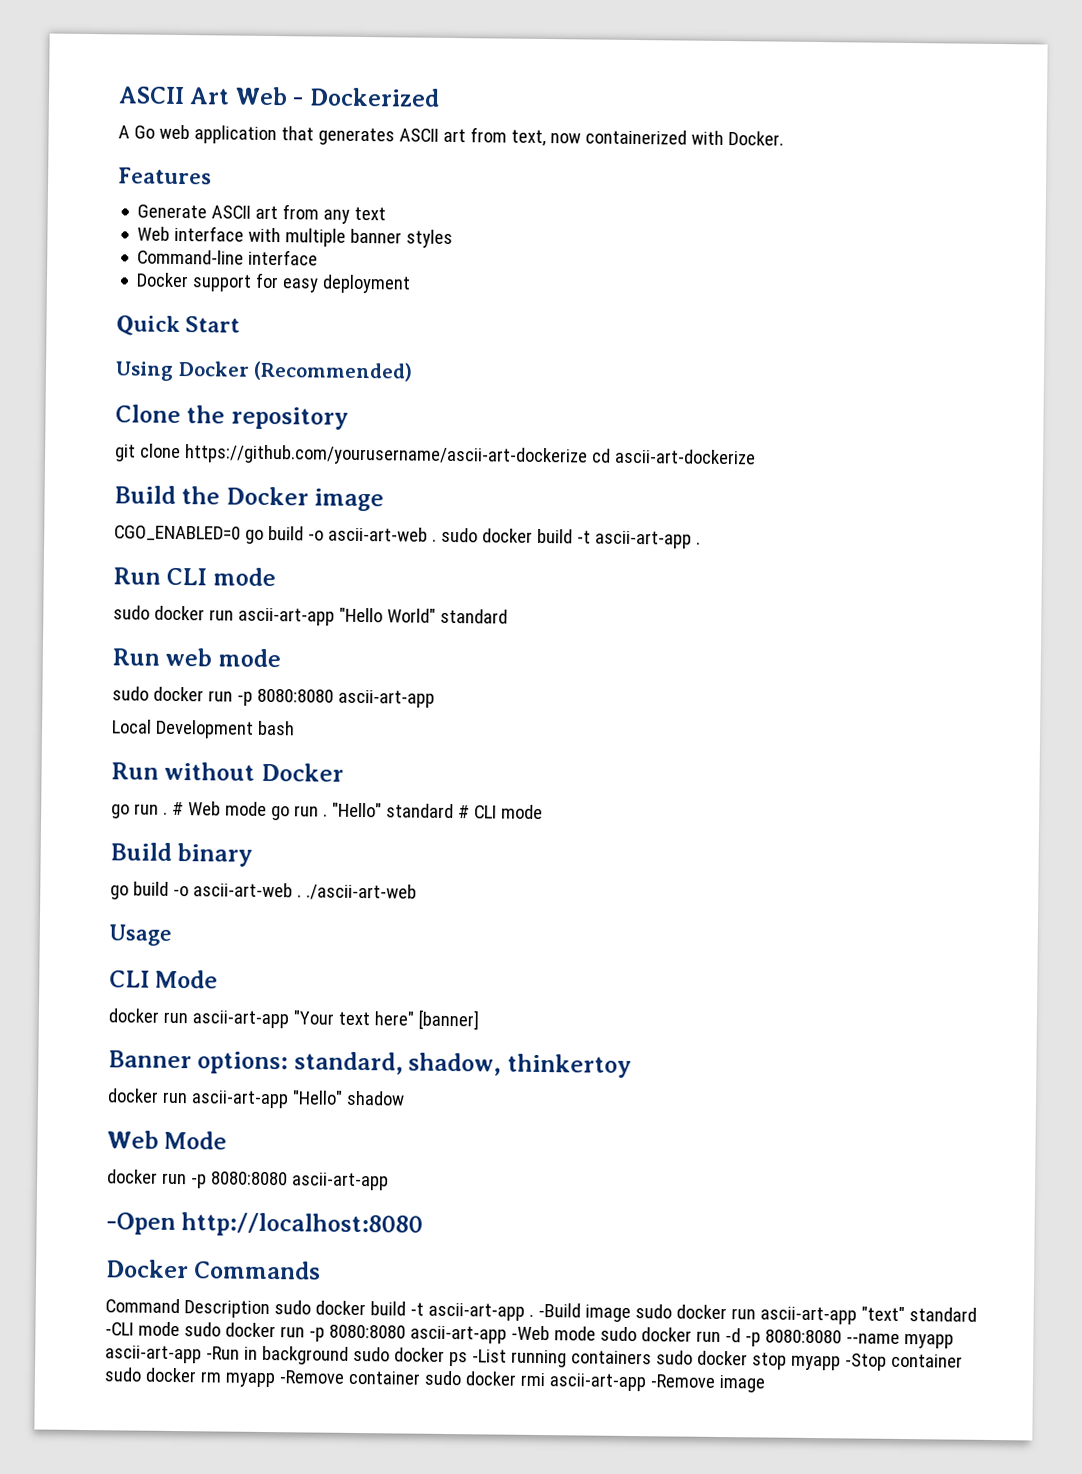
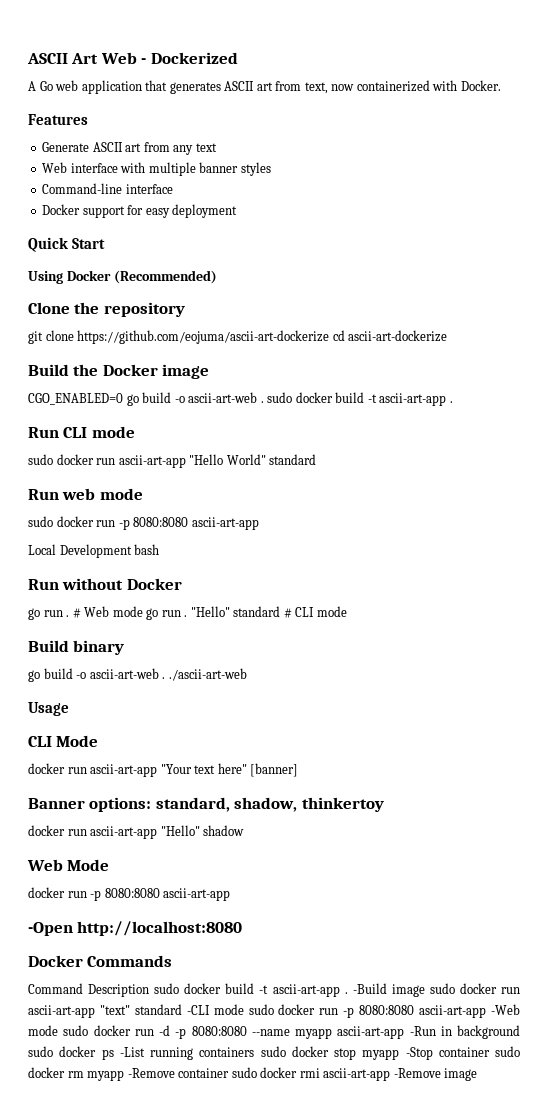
[184,444,588,467] https://github.com/yourusername/ascii-art-dockerize -> [77,330,330,344] https://github.com/eojuma/ascii-art-dockerize

